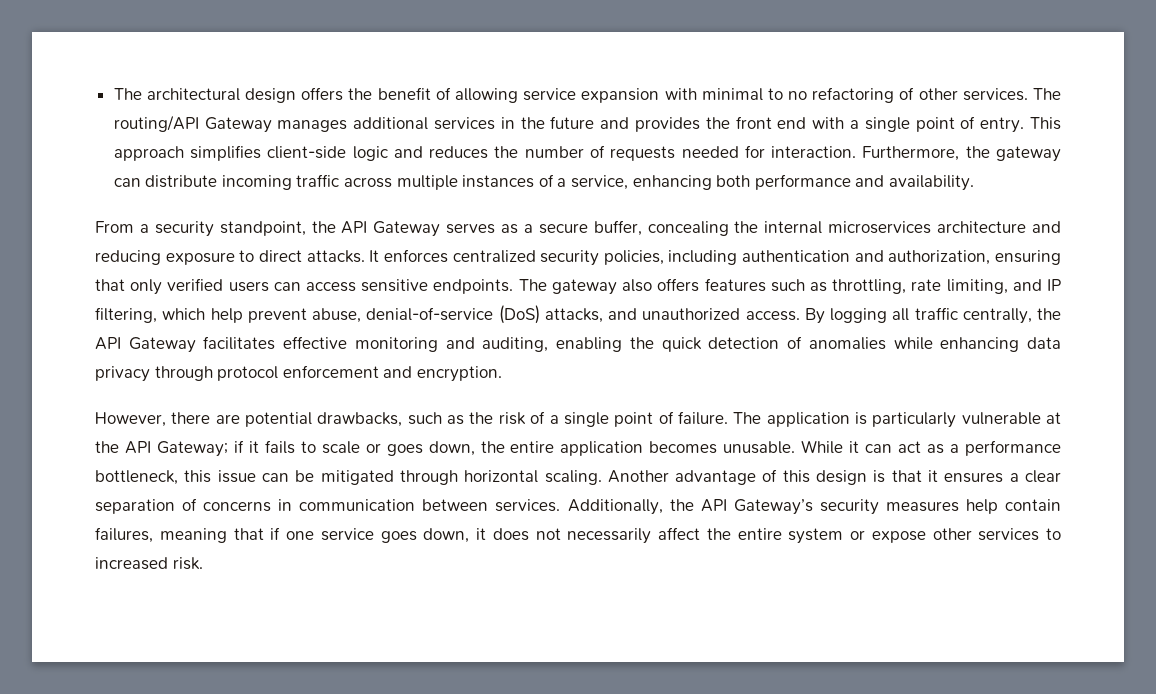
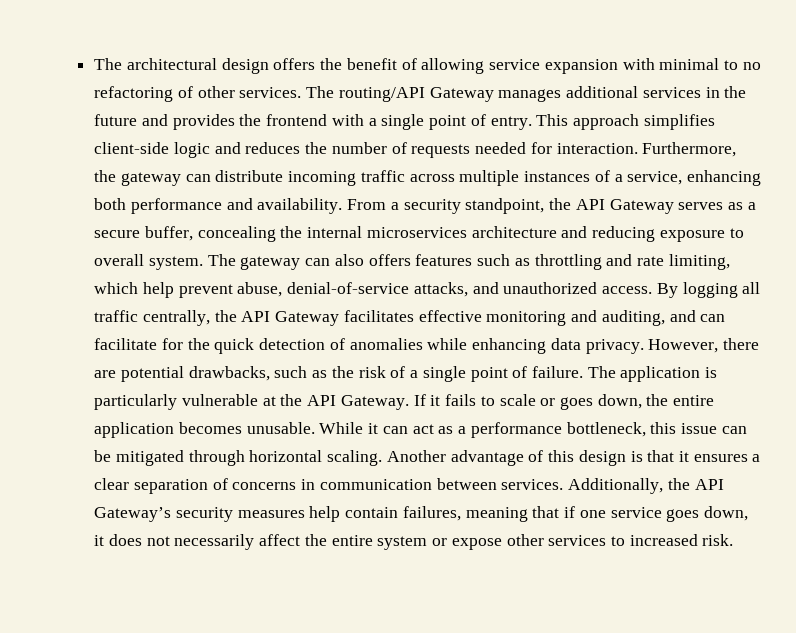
[735,116,807,129] front end -> [266,114,328,126] frontend
(974, 183) // -> (343, 206) none
[258,249,1061,266] [95,278,514,295] direct attacks. It enforces centralized security policies, including authentication and authorization, ensuring that only verified users can access sensitive endpoints. -> [94,254,203,270] overall system.
(617, 287) none -> [305,258,331,266] can
[832,279,1061,294] [95,307,157,323] throttling, rate limiting, and IP filtering, -> [534,254,730,270] throttling and rate limiting,
[498,305,540,324] (DoS) -> (410, 288) none
[556,337,623,352] enabling -> [669,310,726,322] [94,338,183,350] and can facilitate for
[95,365,502,382] privacy through protocol enforcement and encryption. // -> [585,339,644,354] privacy.
[156,440,244,457] Gateway; if -> [340,394,426,410] Gateway. If

